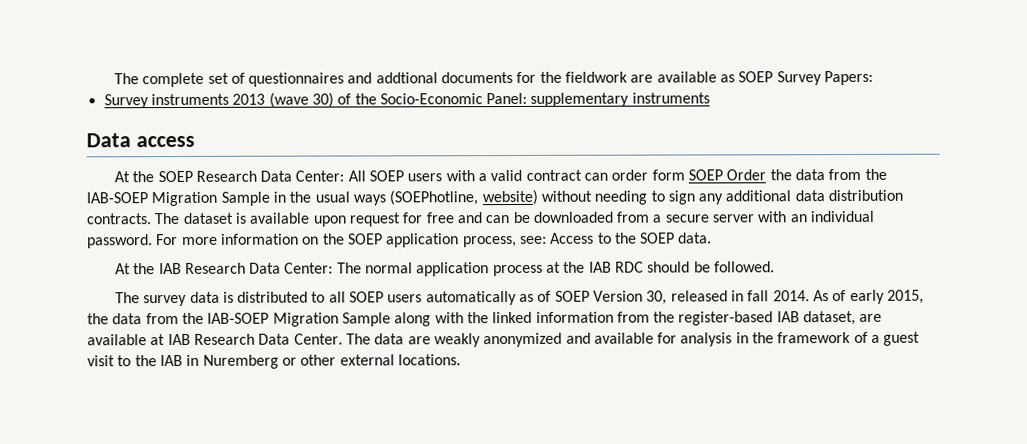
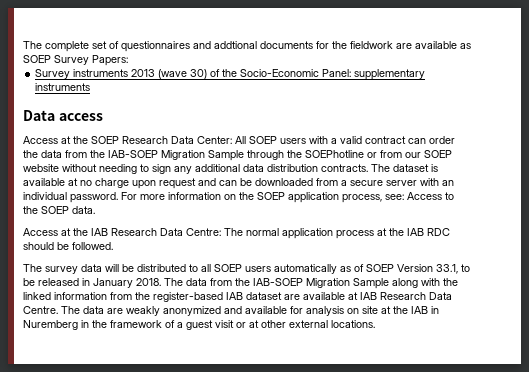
[113,171,130,183] At -> [23,136,71,144] Access at
[651,168,887,181] [86,189,538,207] form SOEP Order the data from the IAB-SOEP Migration Sample in the usual ways (SOEPhotline, website) -> [23,150,452,161] [23,164,59,172] the data from the IAB-SOEP Migration Sample through the SOEPhotline or from our SOEP website
[312,212,455,227] upon request for free -> [68,178,196,189] at no charge upon request
[114,263,131,275] At -> [23,228,71,236] Access at
[284,262,334,274] Center: -> [186,228,221,236] Centre:
[222,291,234,303] is -> [105,264,134,272] will be
[646,289,924,305] [87,313,109,325] 30, released in fall 2014. As of early 2015, the -> [436,264,470,274] [23,278,183,288] 33.1, to be released in January 2018. The
[803,310,857,326] dataset, -> [246,292,282,300] dataset
[293,333,343,345] Center. -> [23,306,58,314] Centre.
(733, 339) none -> [347,306,439,314] [23,320,78,330] on site at the IAB in Nuremberg
[117,354,297,369] to the IAB in Nuremberg or -> [236,320,259,328] or at

